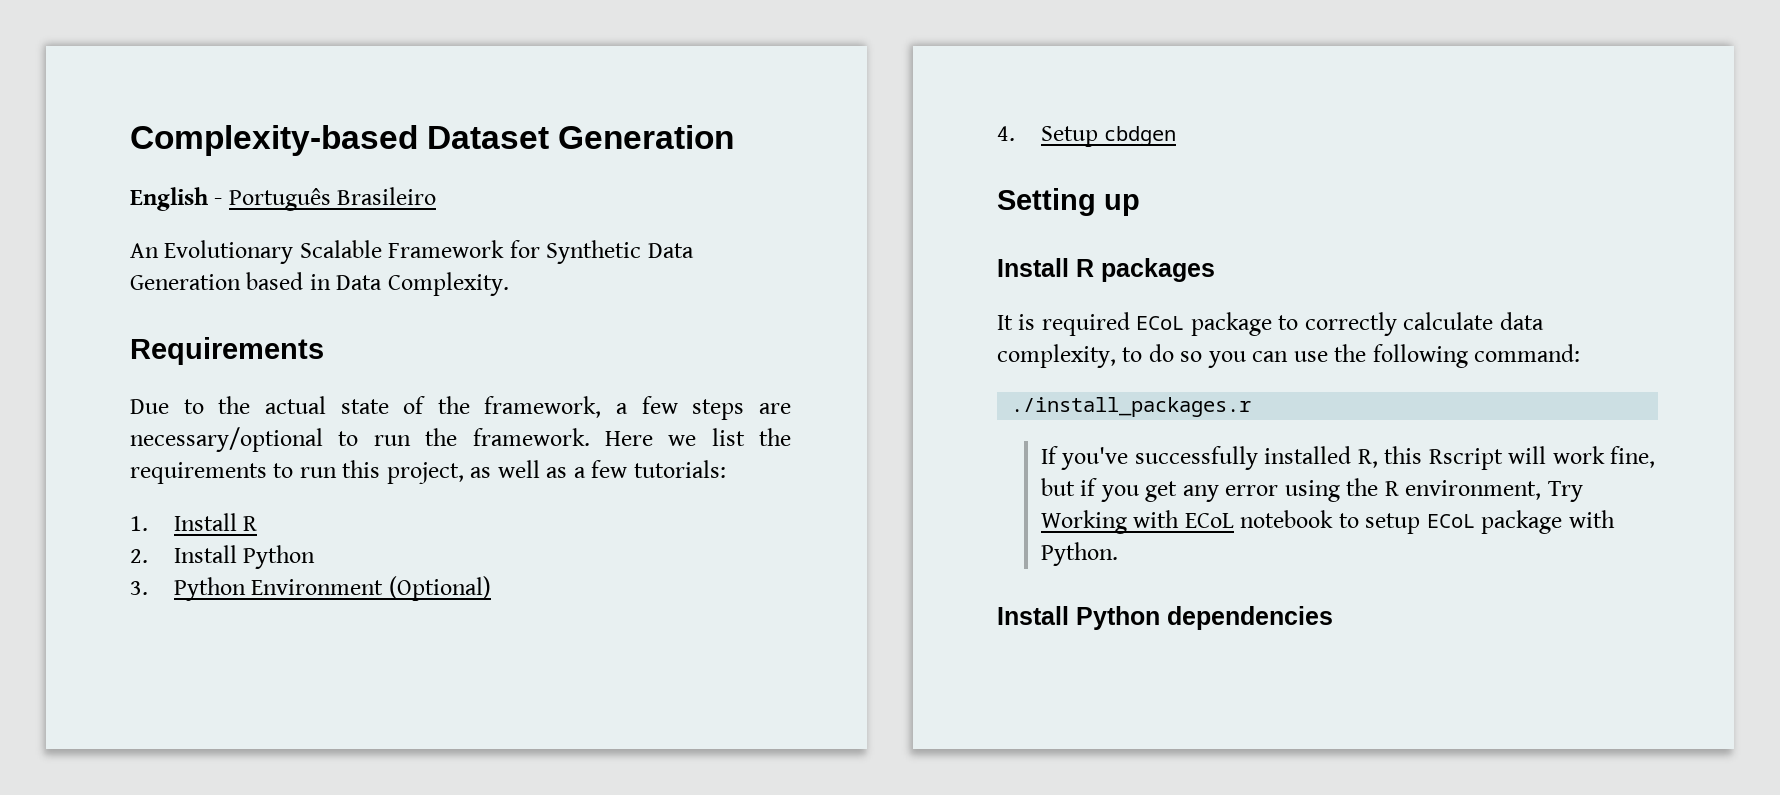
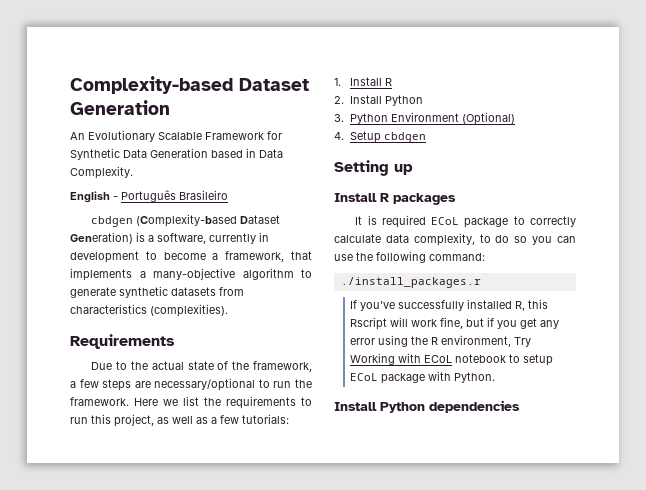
[130,187,437,211] // English - Português Brasileiro -> (170, 107) none
(509, 284) none -> [70,190,228,203] [91,214,281,227] [70,232,269,244] [70,251,312,263] [70,268,312,281] [70,286,244,298] [70,304,228,317] // English - Português Brasileiro // cbdgen (Complexity-based Dataset Generation) is a software, currently in development to become a framework, that implements a many-objective algorithm to generate synthetic datasets from characteristics (complexities).

